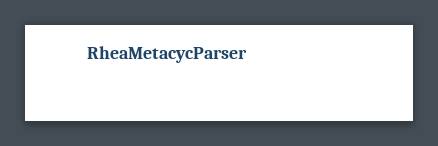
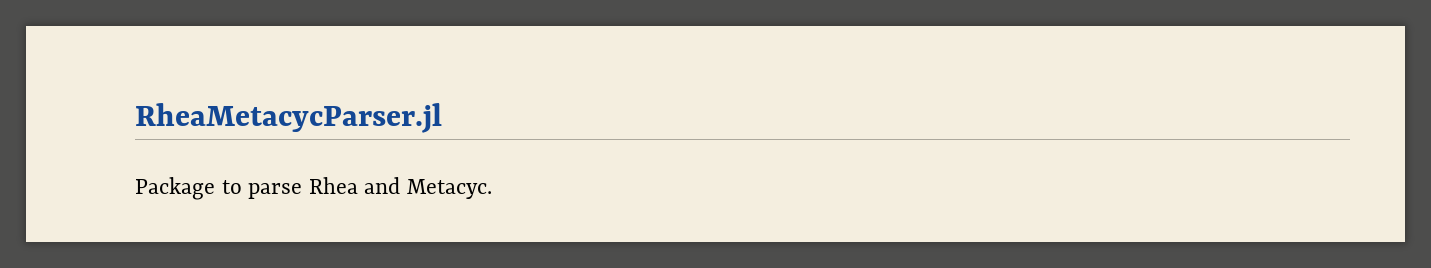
[87,46,247,63] RheaMetacycParser -> [135,103,442,133] [135,177,493,200] RheaMetacycParser.jl // Package to parse Rhea and Metacyc.

